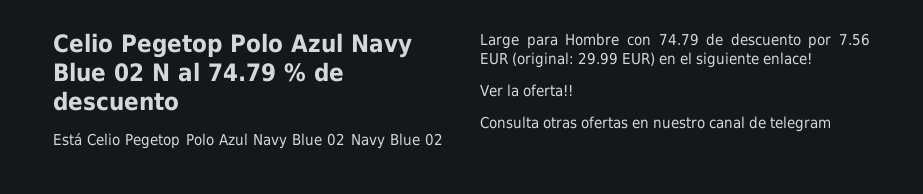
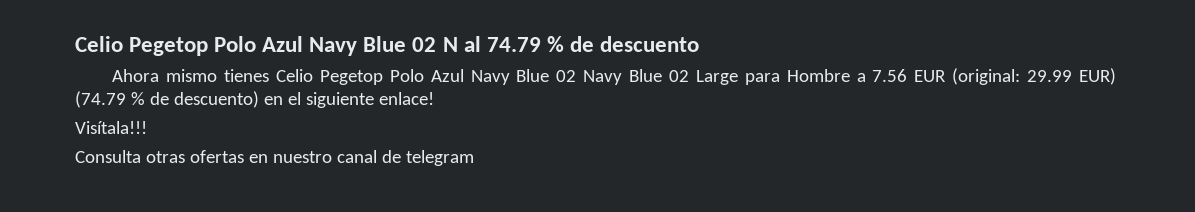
[53,133,82,146] Está -> [112,69,270,82] Ahora mismo tienes
[626,33,832,49] con 74.79 de descuento por -> [856,73,866,82] a
(656, 59) none -> [75,91,259,108] (74.79 % de descuento)
[480,84,574,97] Ver la oferta!! -> [75,121,147,134] Visítala!!!

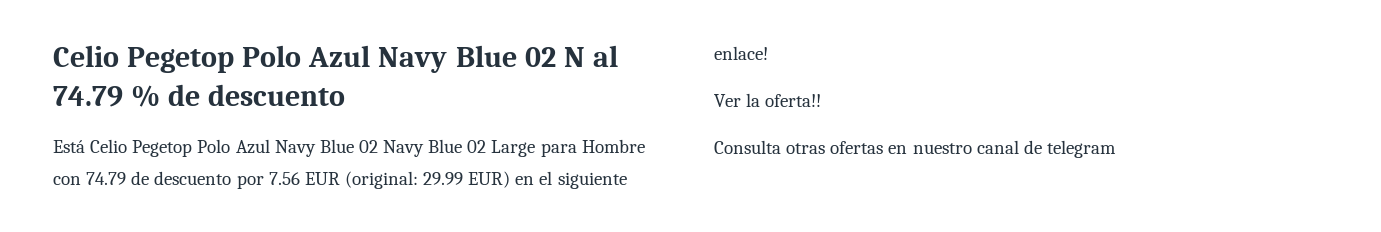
[112,69,270,82] Ahora mismo tienes -> [53,140,85,153] Está
[856,73,866,82] a -> [53,171,264,189] con 74.79 de descuento por
[75,91,259,108] (74.79 % de descuento) -> (511, 179) none
[75,121,147,134] Visítala!!! -> [714,93,822,107] Ver la oferta!!

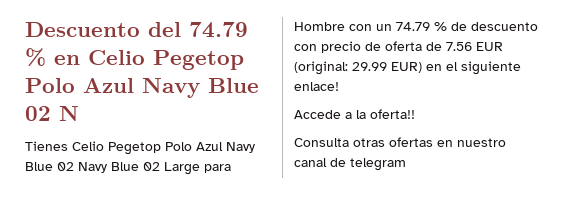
(53, 56) none -> [25,22,248,38] [25,48,80,66] Descuento del 74.79 % en
[592,45,618,67] [53,84,346,107] [53,140,85,153] al 74.79 % de descuento // Está -> [25,141,68,151] // Tienes
[86,171,264,189] 74.79 de descuento por -> [376,22,538,31] [294,41,442,53] un 74.79 % de descuento con precio de oferta de
[714,94,741,107] Ver -> [294,110,352,119] Accede a

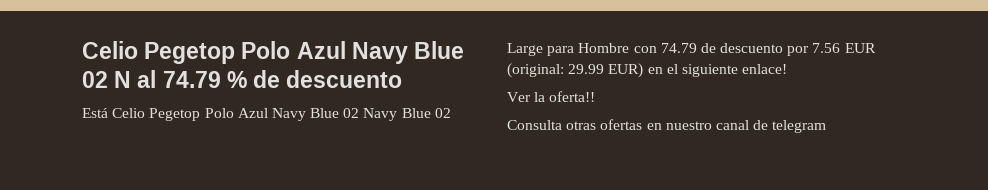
[25,22,248,38] [25,48,80,66] Descuento del 74.79 % en -> (82, 50) none
[25,141,68,151] // Tienes -> [137,70,403,88] [82,108,108,118] al 74.79 % de descuento // Está
[376,22,538,31] [294,41,442,53] un 74.79 % de descuento con precio de oferta de -> [660,43,810,56] 74.79 de descuento por
[294,110,352,119] Accede a -> [507,92,531,102] Ver

